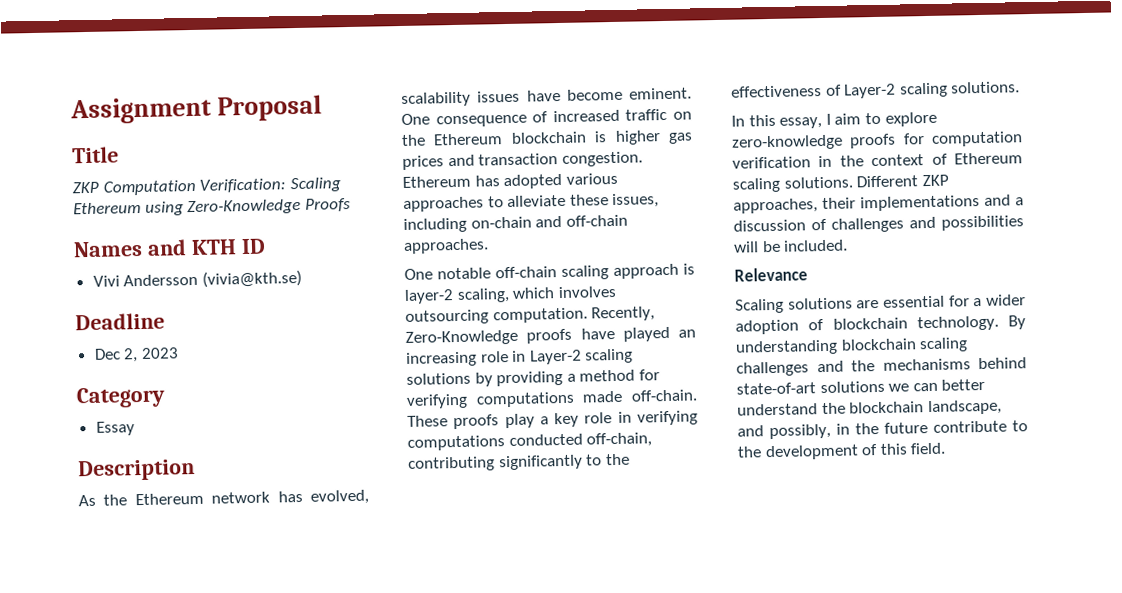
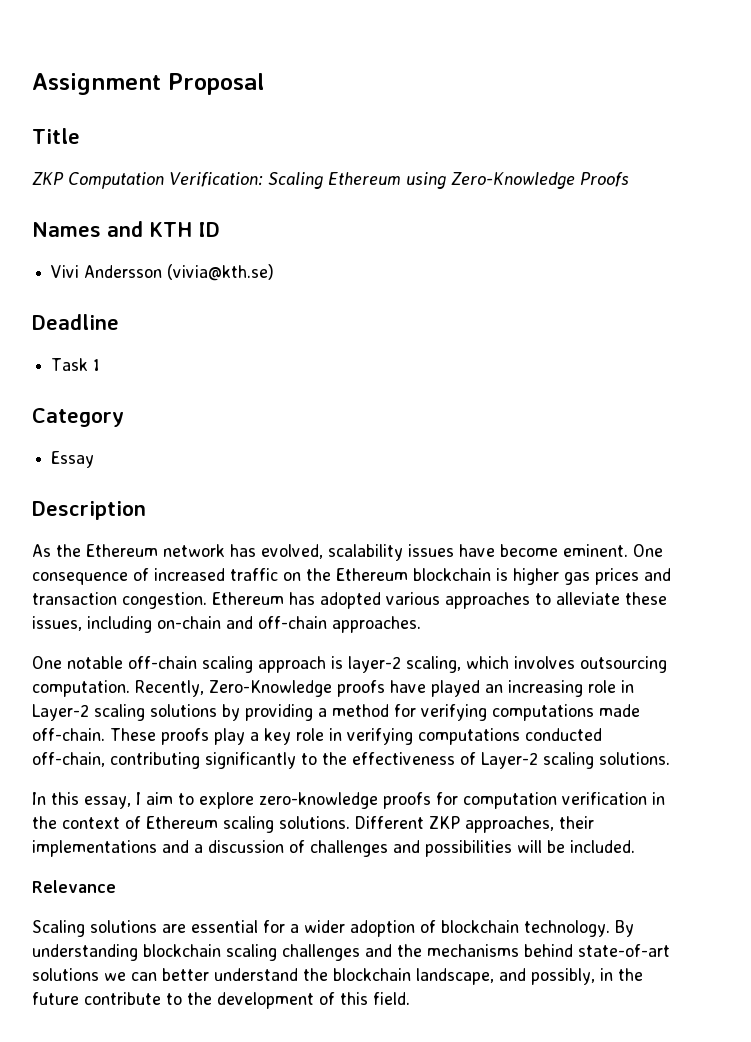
[93,347,179,363] Dec 2, 2023 -> [51,358,101,371] Task 1

